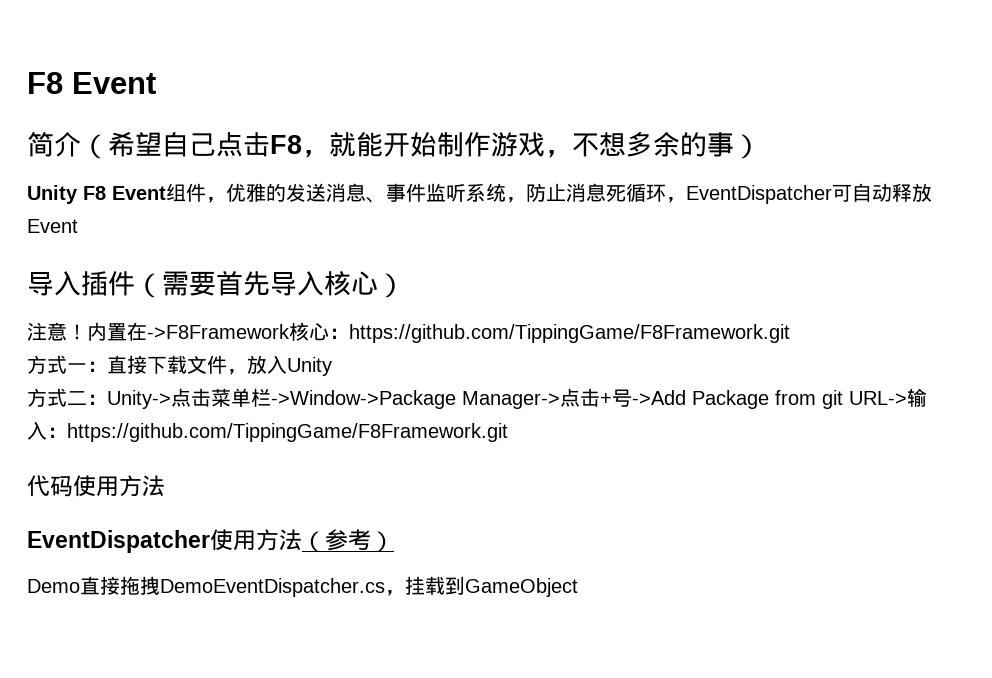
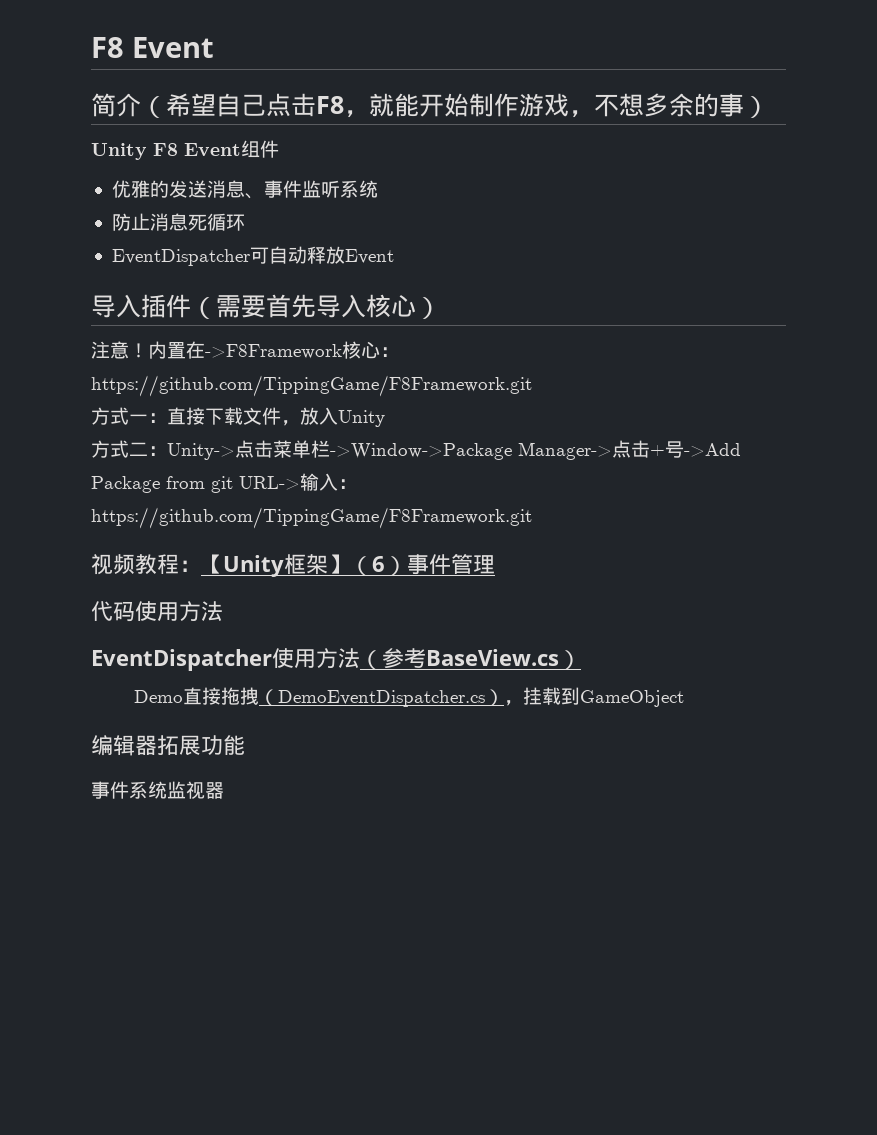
[206,197,226,203] ， -> (279, 149) //
[506,197,526,203] ， -> (378, 189) //
[666,197,686,203] ， -> (245, 222) //
(508, 432) none -> [91,554,495,577] // 视频教程：【Unity框架】（6）事件管理
(371, 539) none -> [426,649,559,666] BaseView.cs
[160,578,385,597] DemoEventDispatcher.cs -> [258,689,504,707] （DemoEventDispatcher.cs）
(578, 587) none -> [91,735,245,756] [91,781,224,799] // 编辑器拓展功能 // 事件系统监视器

